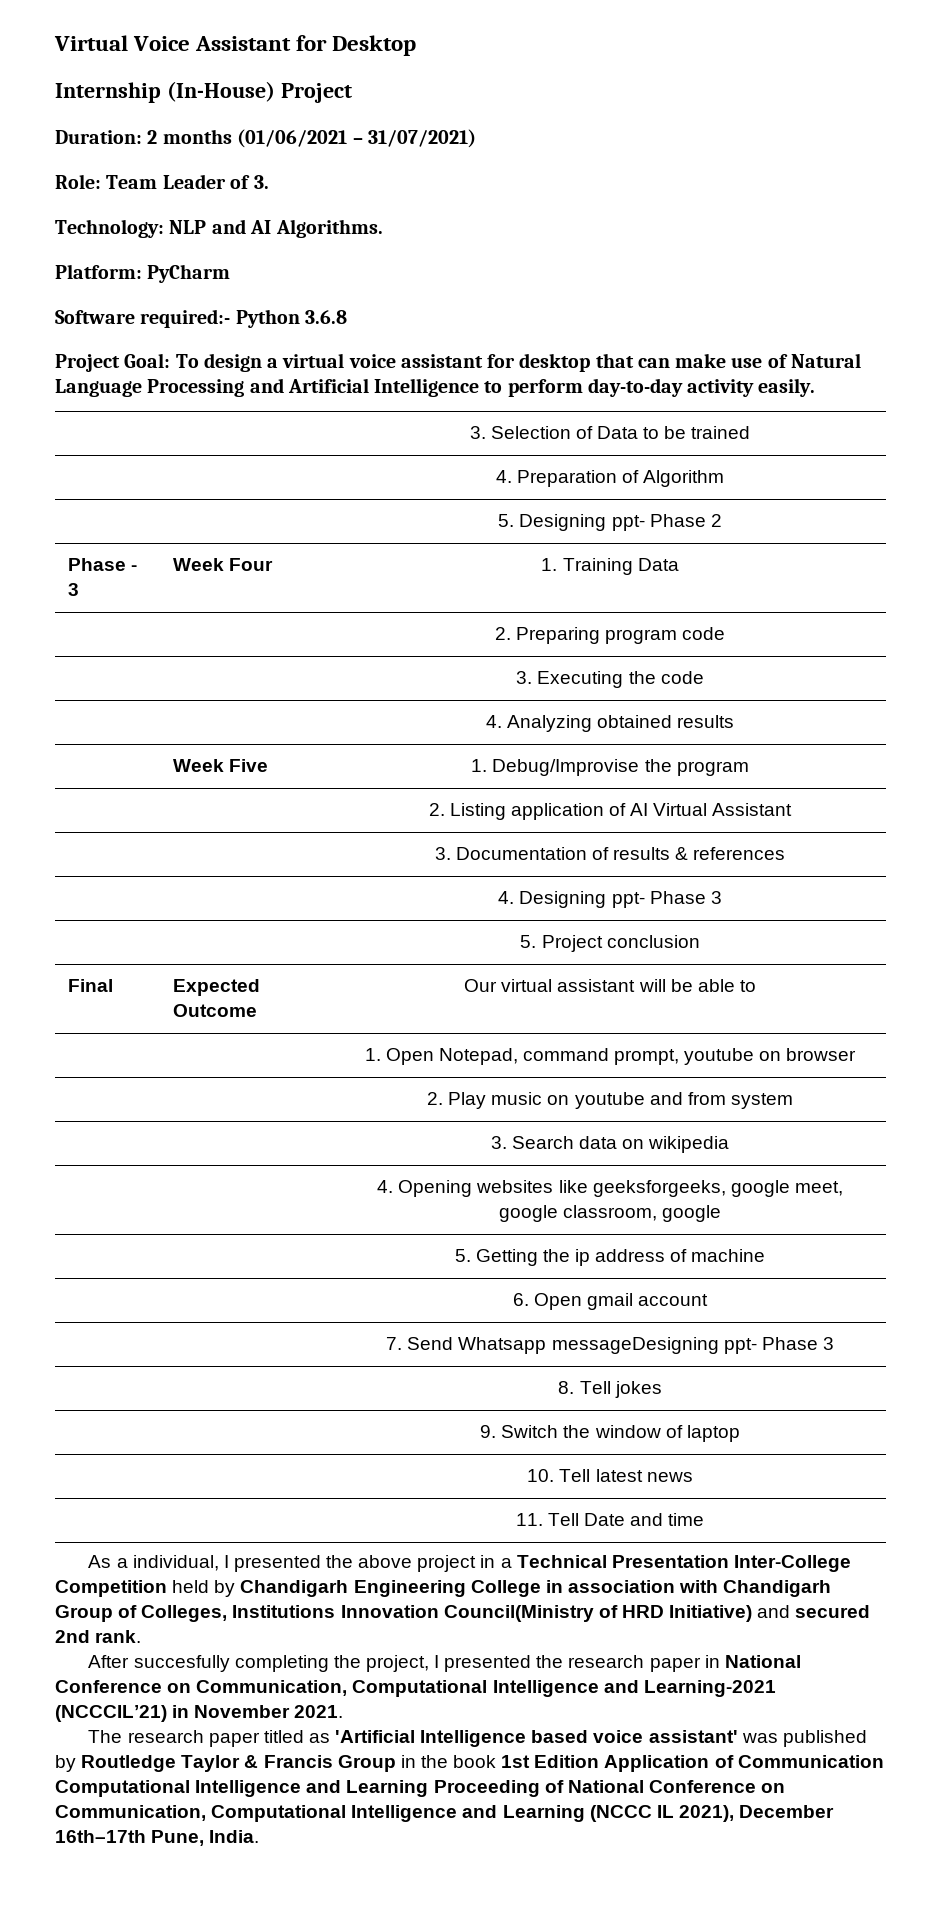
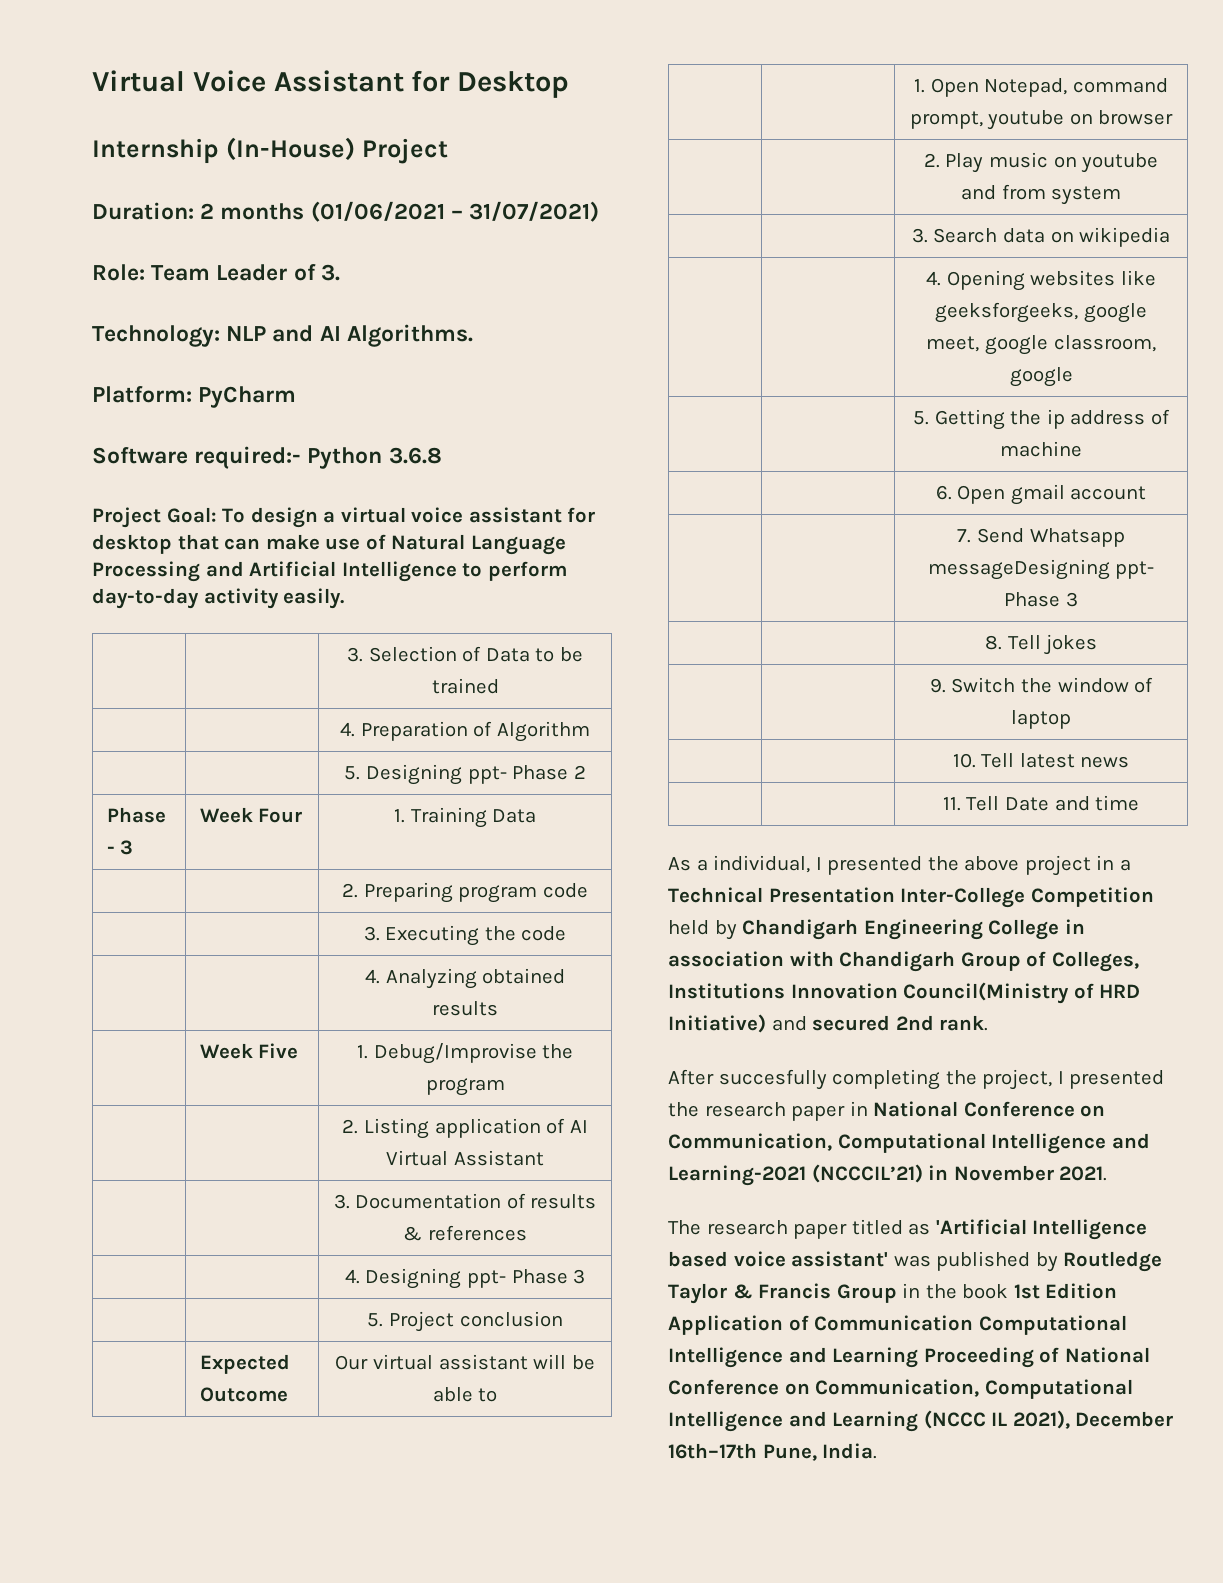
[68,979,114,992] Final -> (563, 1319) none

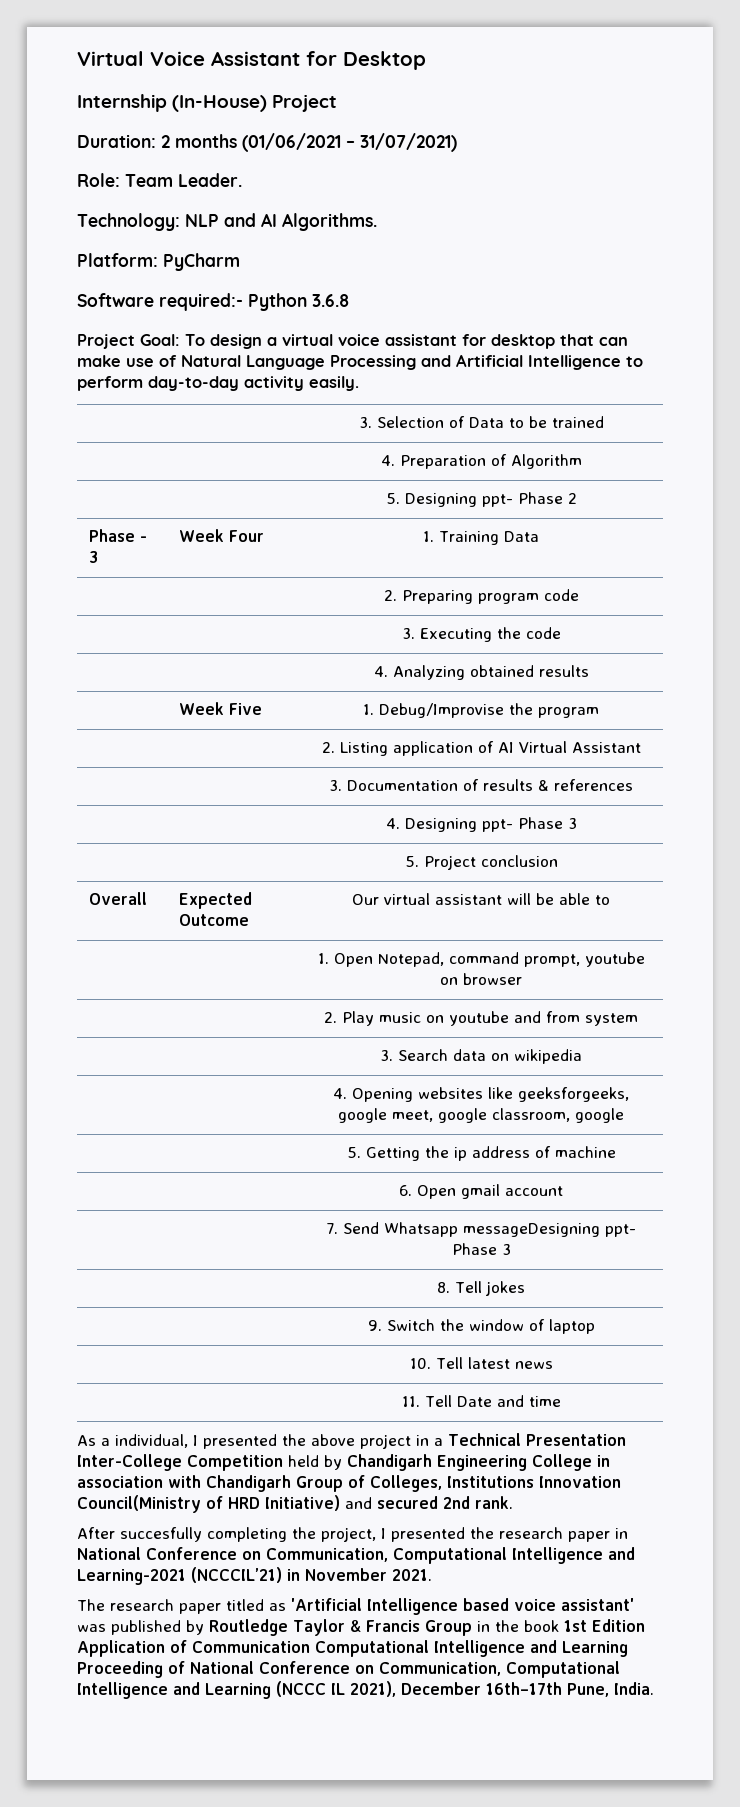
[216,264,340,281] Leader of 3. -> [178,173,242,187] Leader.
(563, 1319) none -> [89,892,148,905] Overall

